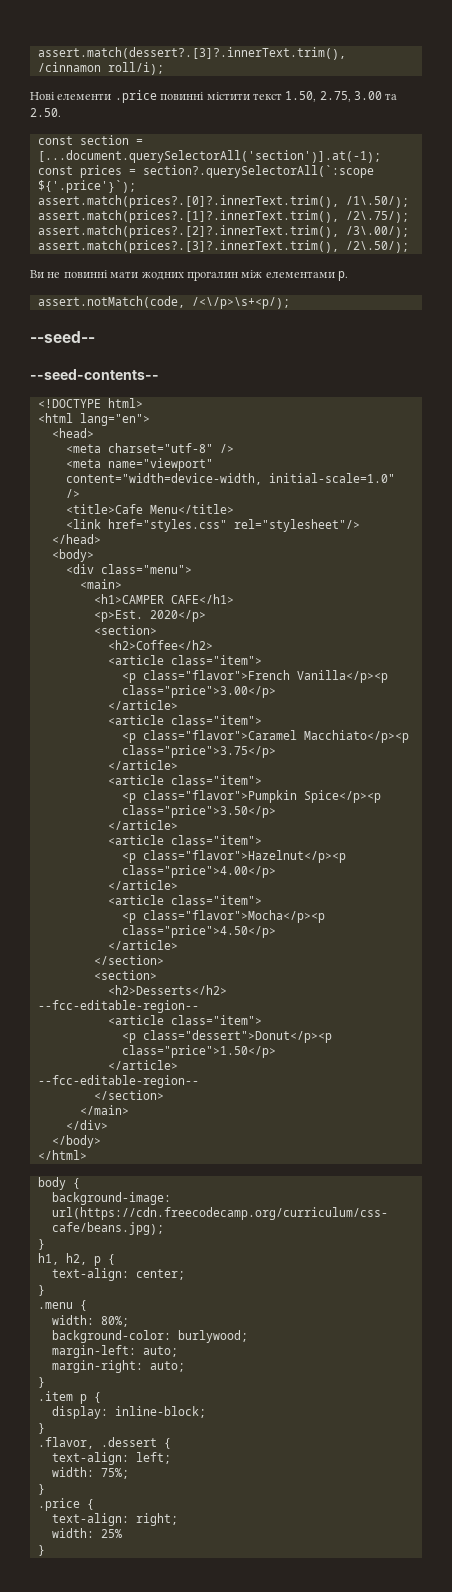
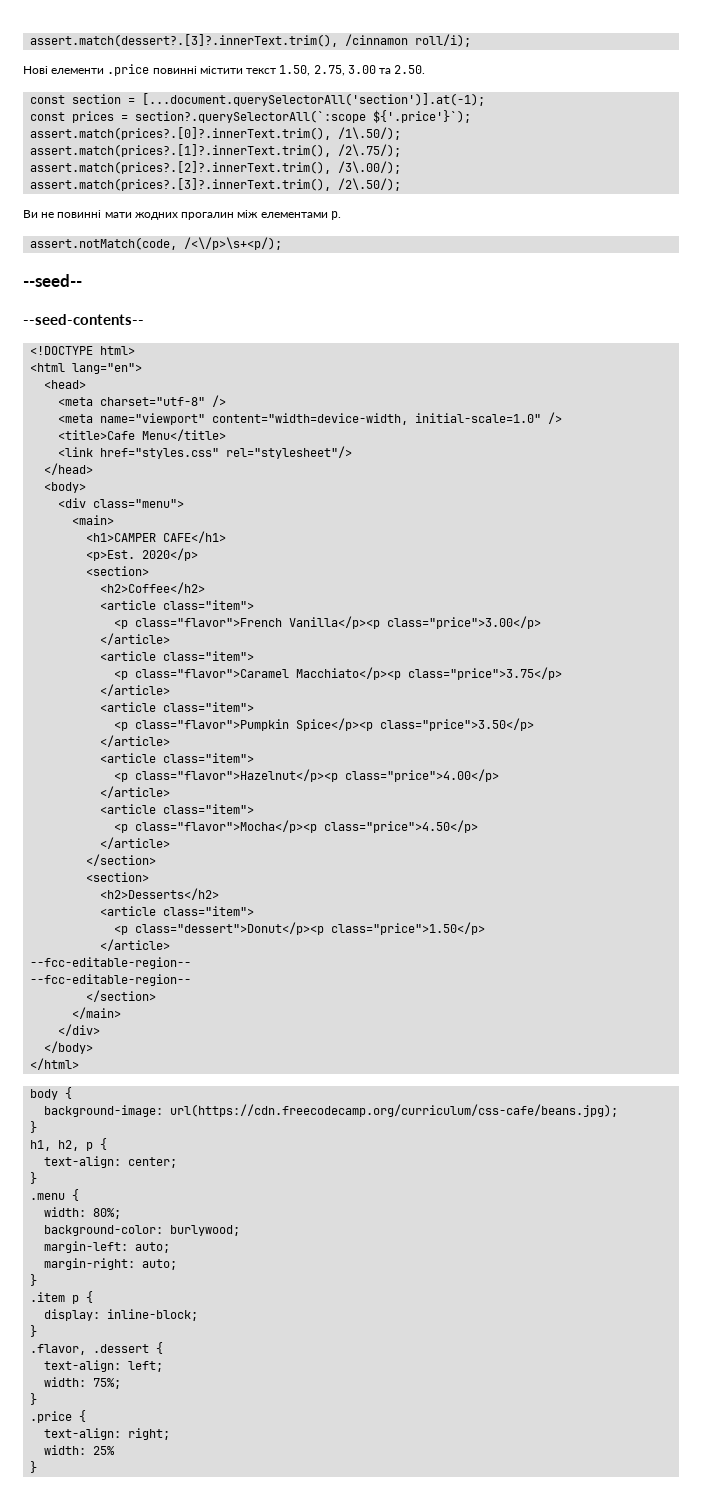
[37,1000,199,1013] // --fcc-editable-region-- -> (220, 894) none
(199, 1081) none -> [30,974,192,986] // --fcc-editable-region--

